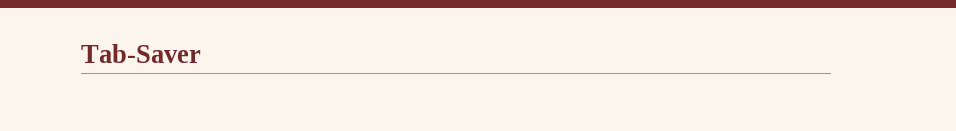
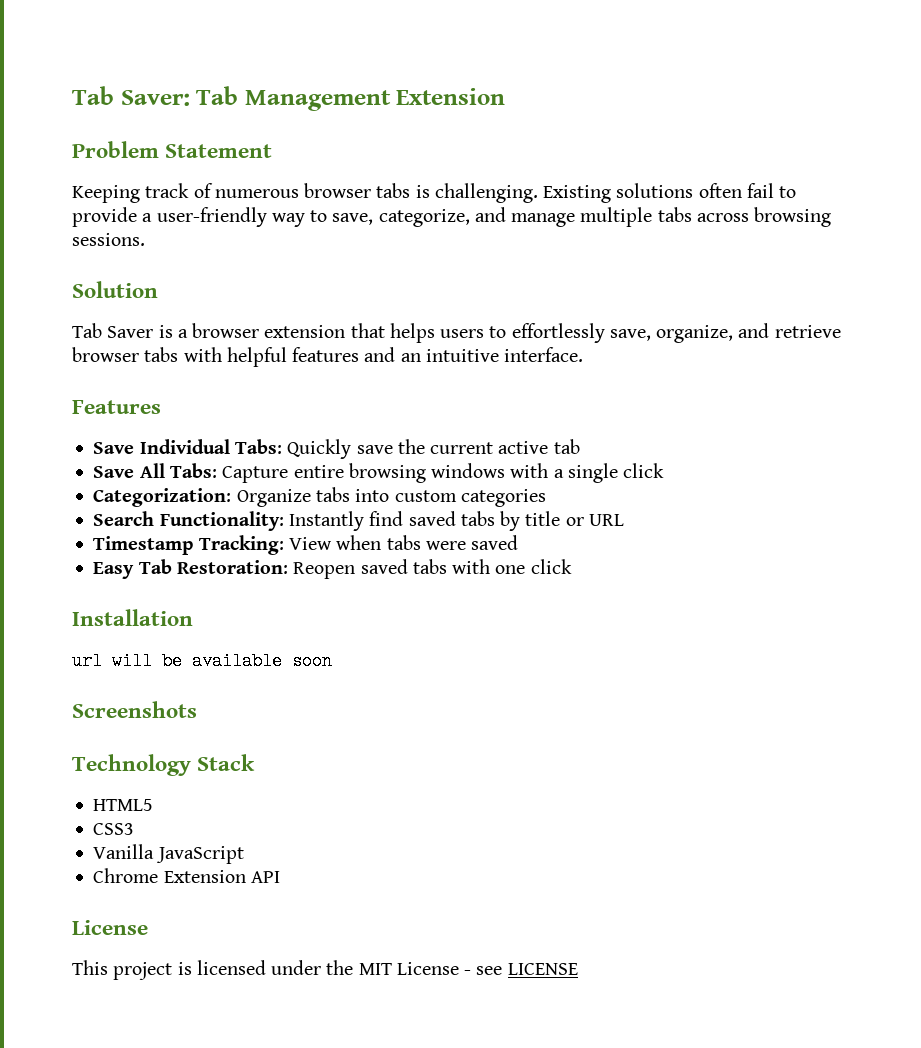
[81,44,201,63] Tab-Saver -> [72,86,506,111] [72,141,273,158] [72,183,797,203] [72,207,832,227] [72,233,145,246] [72,281,158,298] [72,323,841,343] [72,347,584,367] [72,400,161,414] [93,439,580,459] [93,463,665,483] [93,487,546,507] [93,511,624,531] [93,535,519,555] [93,559,572,579] [72,609,193,626] [72,652,332,670] [72,701,197,718] [72,754,256,776] [93,799,154,811] [93,823,135,835] [93,844,244,864] [93,868,280,883] [72,920,148,935] [72,960,578,980] Tab Saver: Tab Management Extension // Problem Statement // Keeping track of numerous browser tabs is challenging. Existing solutions often fail to provide a user-friendly way to save, categorize, and manage multiple tabs across browsing sessions. // Solution // Tab Saver is a browser extension that helps users to effortlessly save, organize, and retrieve browser tabs with helpful features and an intuitive interface. // Features // Save Individual Tabs: Quickly save the current active tab // Save All Tabs: Capture entire browsing windows with a single click // Categorization: Organize tabs into custom categories // Search Functionality: Instantly find saved tabs by title or URL // Timestamp Tracking: View when tabs were saved // Easy Tab Restoration: Reopen saved tabs with one click // Installation // url will be available soon // Screenshots // Technology Stack // HTML5 // CSS3 // Vanilla JavaScript // Chrome Extension API // License // This project is licensed under the MIT License - see LICENSE

